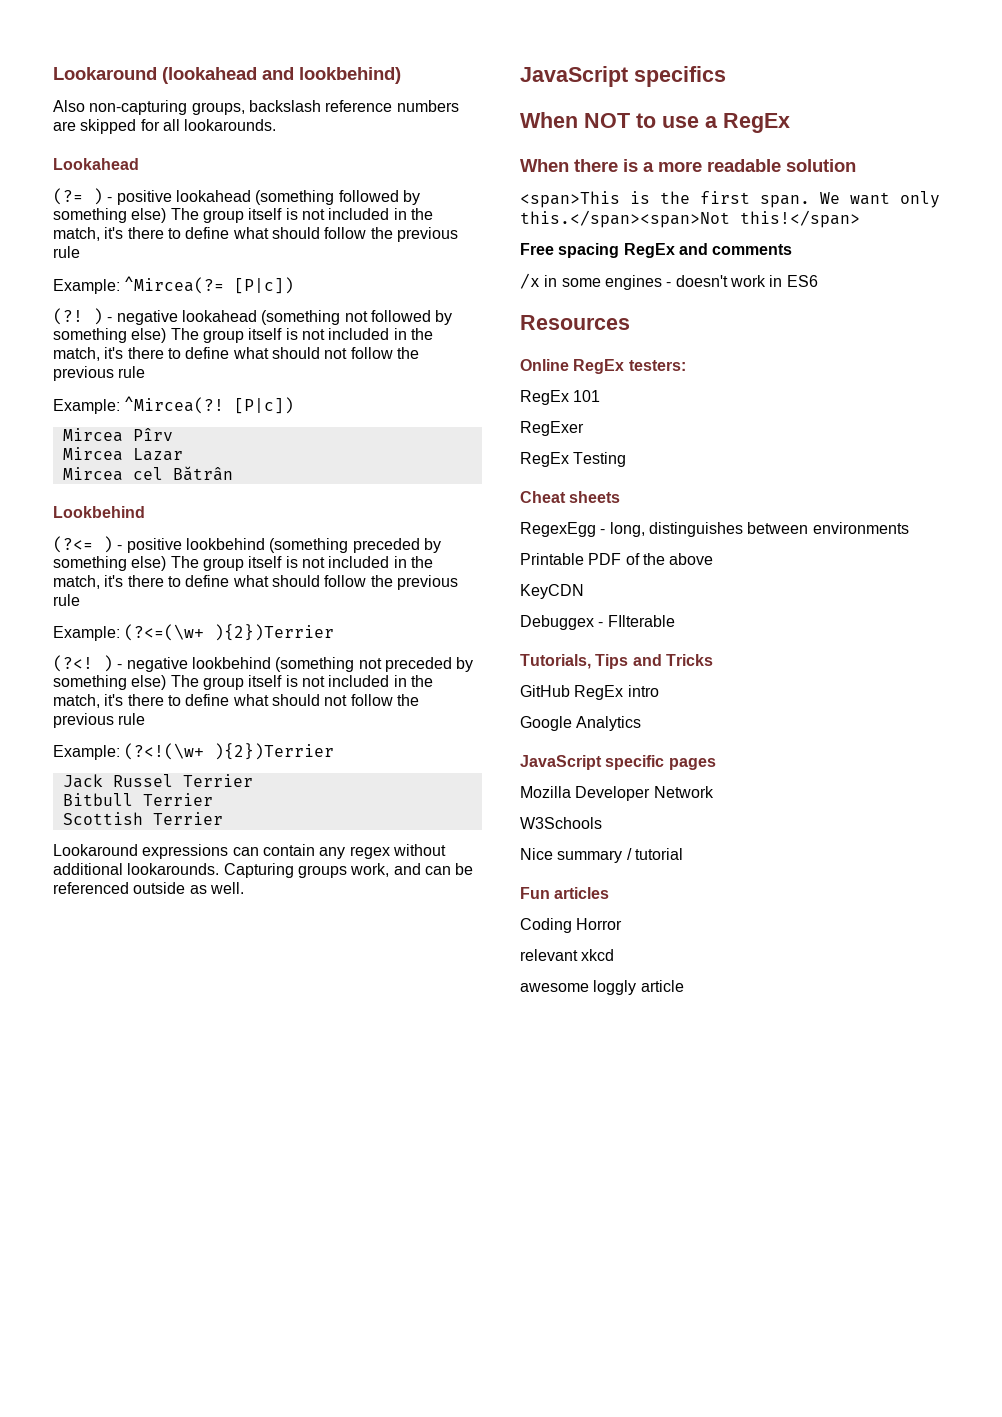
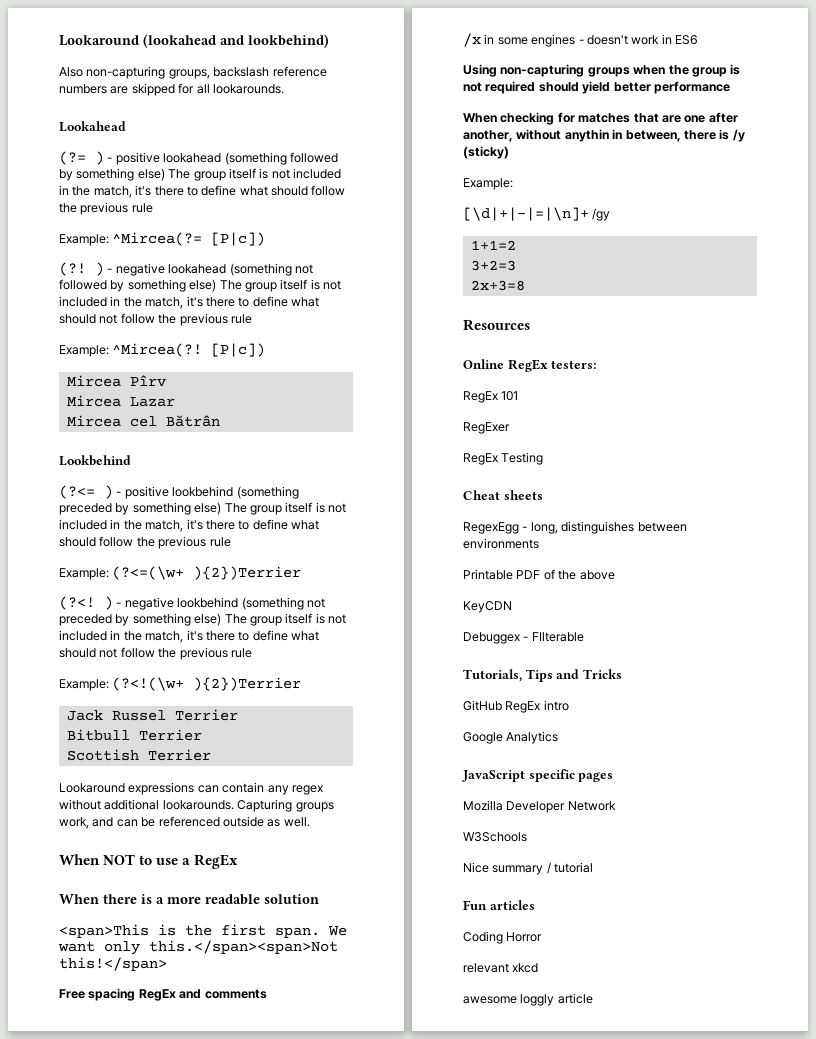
[520,66,726,87] // JavaScript specifics -> (310, 822) none
(818, 281) none -> [463,64,741,77] [463,81,730,94] [463,112,738,125] [463,129,745,142] [463,146,509,159] [463,178,513,190] [463,207,611,221] [470,240,516,250] [470,260,516,271] [470,280,525,291] // Using non-capturing groups when the group is not required should yield better performance // When checking for matches that are one after another, without anythin in between, there is /y (sticky) // Example: // [\d|+|-|=|\n]+ /gy // 1+1=2 // 3+2=3 // 2x+3=8

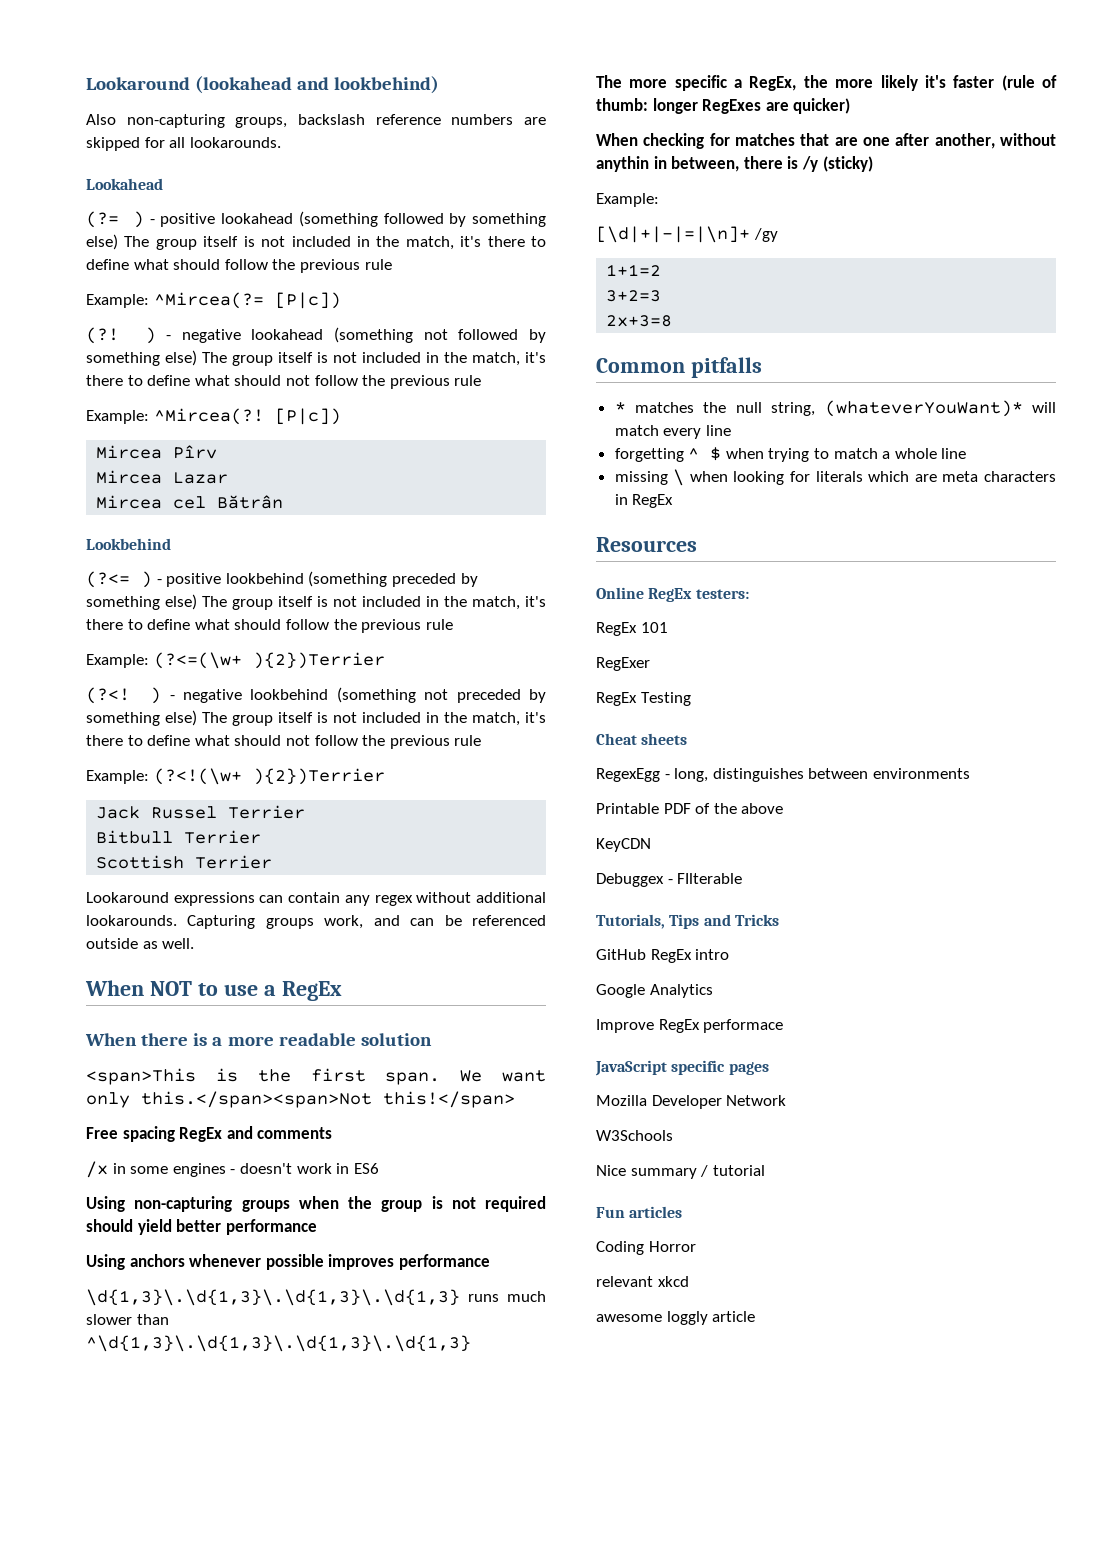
(730, 87) none -> [86,1254,490,1270] [86,1289,546,1306] [86,1314,169,1325] [86,1335,471,1352] [596,75,1057,91] [596,98,851,114] // Using anchors whenever possible improves performance // \d{1,3}\.\d{1,3}\.\d{1,3}\.\d{1,3} runs much slower than ^\d{1,3}\.\d{1,3}\.\d{1,3}\.\d{1,3} // The more specific a RegEx, the more likely it's faster (rule of thumb: longer RegExes are quicker)
(525, 285) none -> [596,357,762,378] [614,400,1056,417] [614,425,731,439] [614,447,967,462] [614,469,1056,486] [614,494,674,508] // Common pitfalls // * matches the null string, (whateverYouWant)* will match every line // forgetting ^ $ when trying to match a whole line // missing \ when looking for literals which are meta characters in RegEx
(559, 737) none -> [596,1019,784,1033] // Improve RegEx performace

